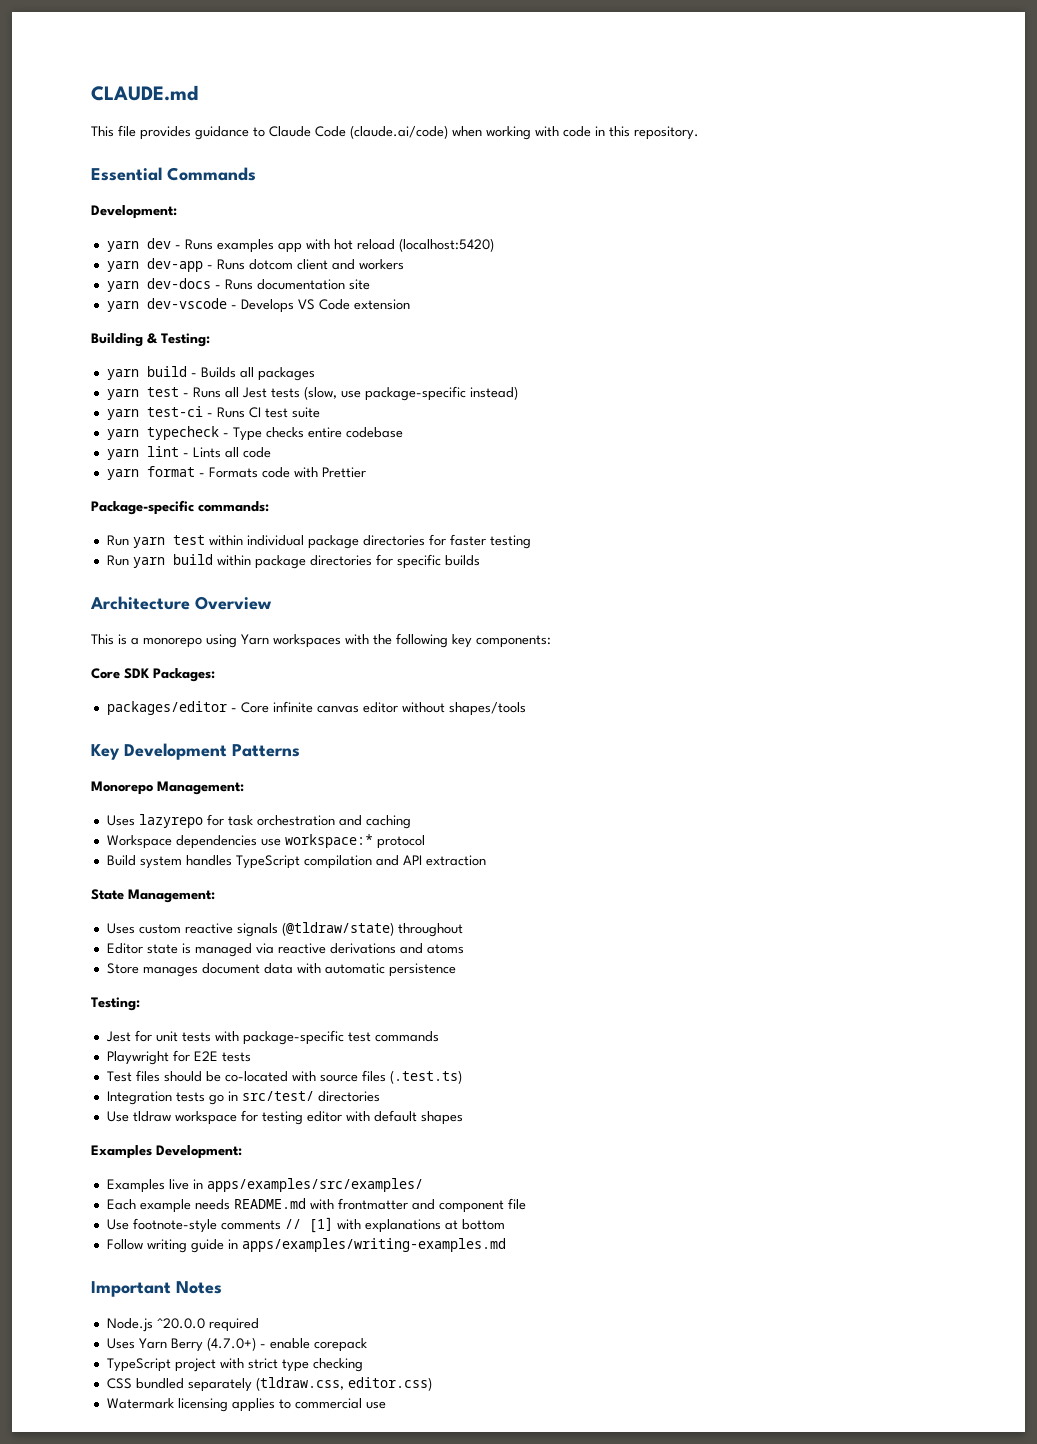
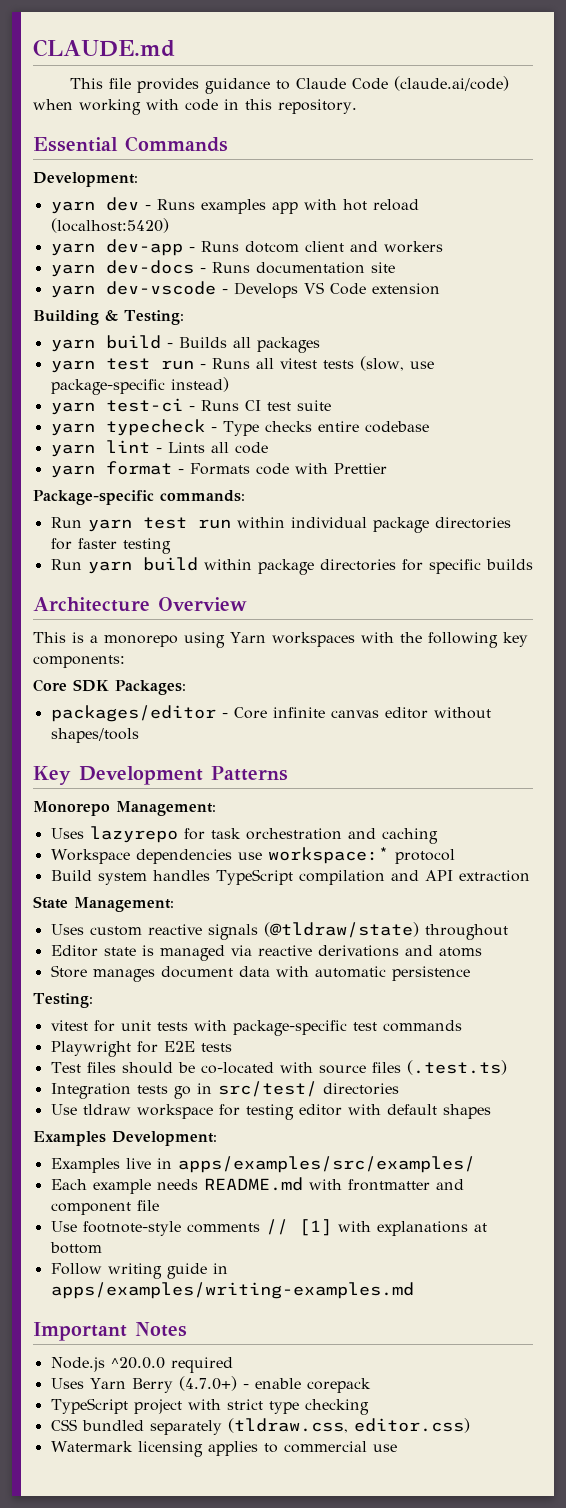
(179, 392) none -> [160,360,194,370] run
[241,387,267,398] Jest -> [279,358,317,369] vitest
(205, 540) none -> [197,519,231,529] run
[105,1031,131,1042] Jest -> [50,1020,88,1031] vitest

